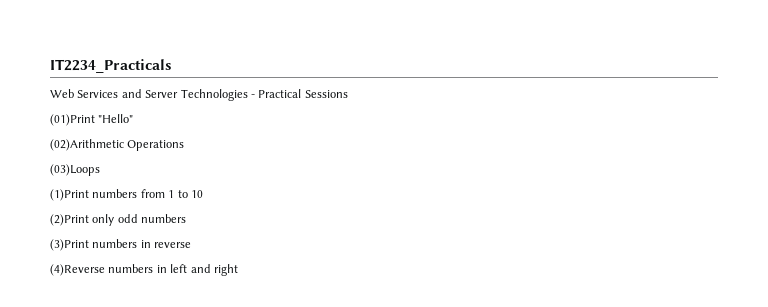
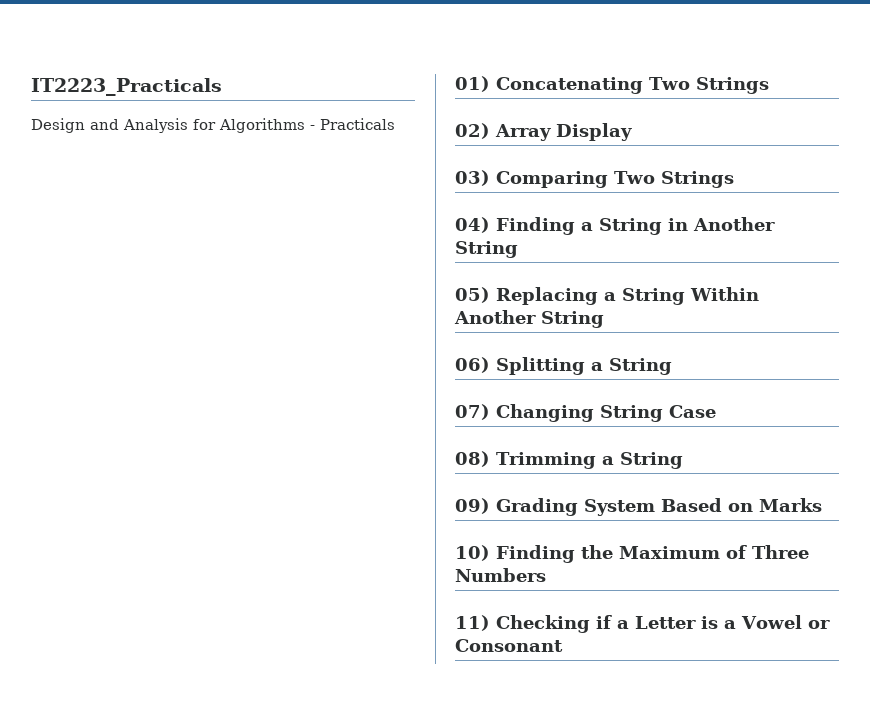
[50,59,172,73] [50,89,348,101] [50,114,134,126] [50,139,185,151] [50,164,100,176] [50,189,203,201] [50,214,187,226] [50,239,192,251] [50,264,238,276] IT2234_Practicals // Web Services and Server Technologies - Practical Sessions // (01)Print "Hello" // (02)Arithmetic Operations // (03)Loops // (1)Print numbers from 1 to 10 // (2)Print only odd numbers // (3)Print numbers in reverse // (4)Reverse numbers in left and right -> [31,78,222,96] [31,118,395,133] [455,76,769,94] [455,123,632,141] [455,170,734,188] [455,217,775,235] [455,241,518,258] [455,287,759,305] [454,310,604,328] [455,357,672,375] [455,404,716,422] [455,451,683,469] [455,498,822,516] [455,545,809,563] [455,568,546,582] [455,615,830,633] [455,639,563,652] IT2223_Practicals // Design and Analysis for Algorithms - Practicals // 01) Concatenating Two Strings // 02) Array Display // 03) Comparing Two Strings // 04) Finding a String in Another String // 05) Replacing a String Within Another String // 06) Splitting a String // 07) Changing String Case // 08) Trimming a String // 09) Grading System Based on Marks // 10) Finding the Maximum of Three Numbers // 11) Checking if a Letter is a Vowel or Consonant

